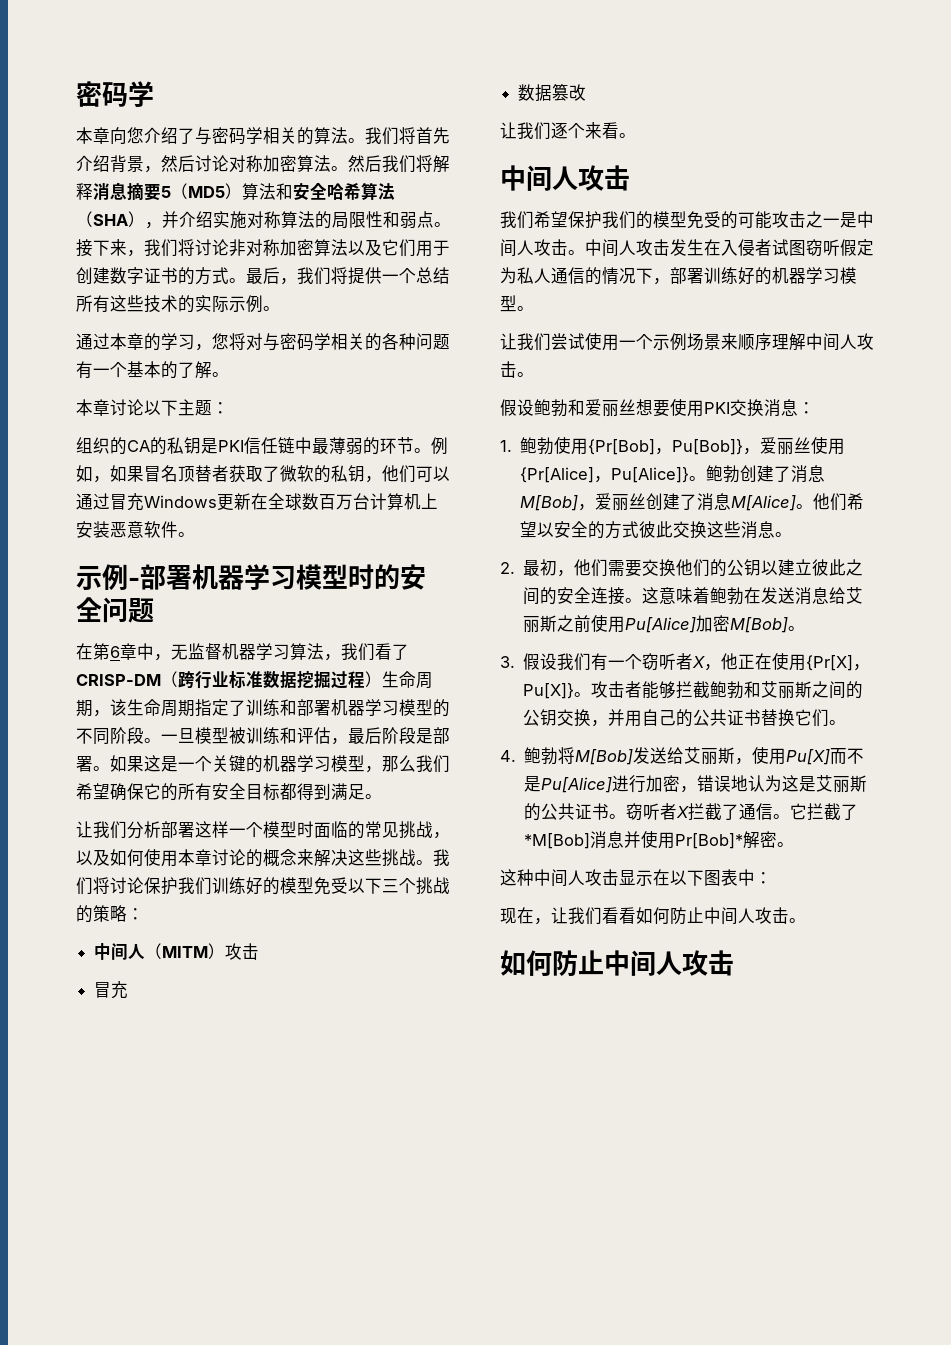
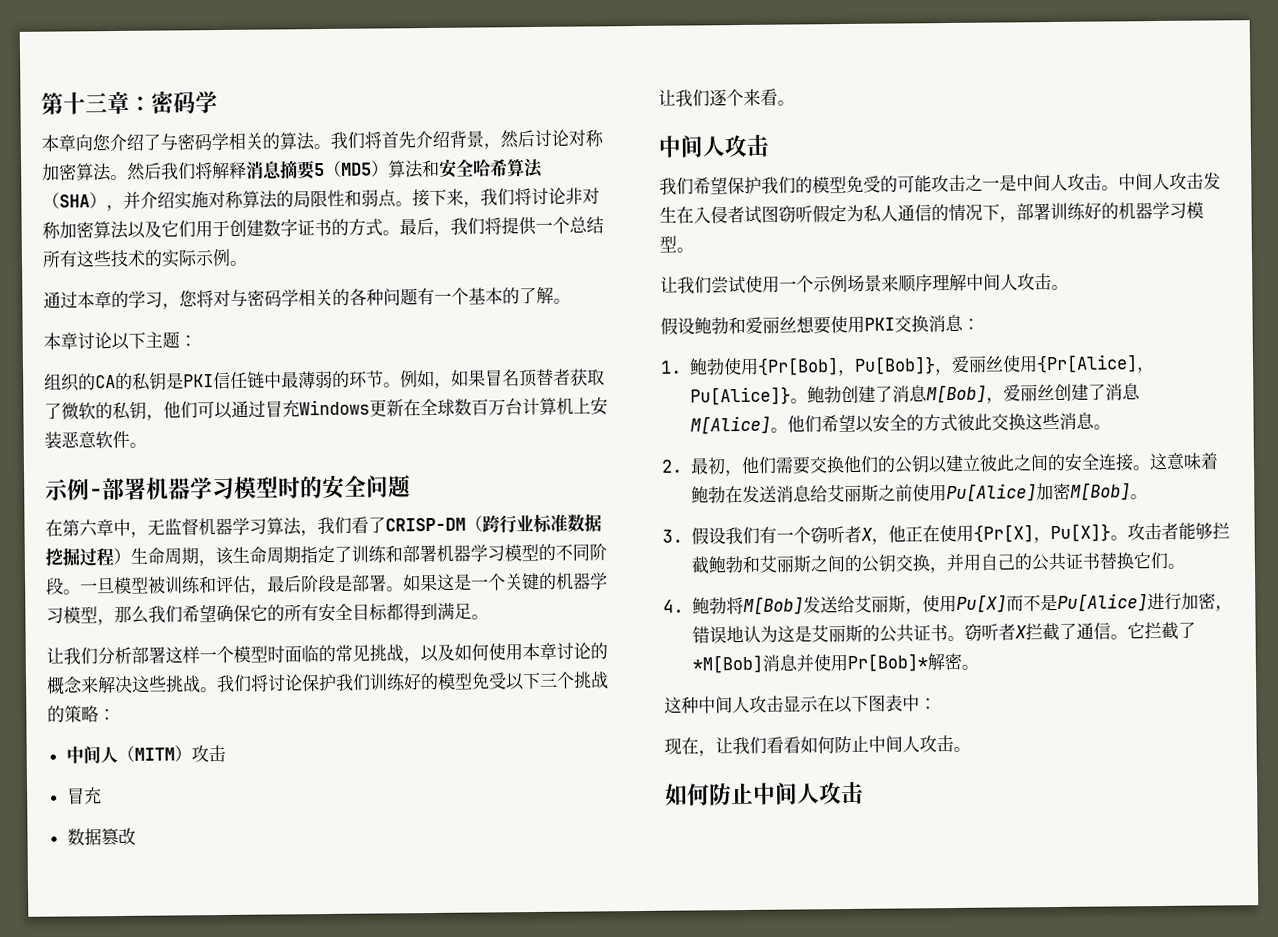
(76, 94) none -> [41,91,152,115] 第十三章：
[110,646,120,658] 6 -> [79,519,98,537] 六

